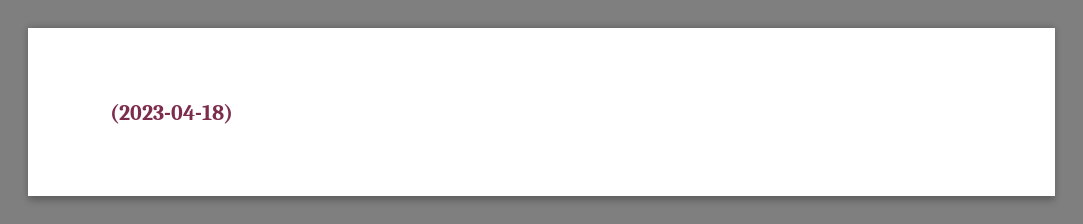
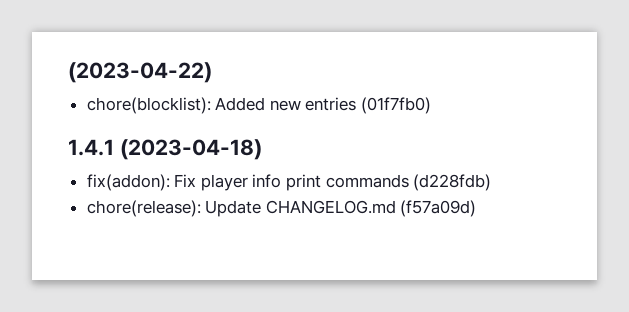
[110,103,233,124] (2023-04-18) -> [68,62,212,83] [86,97,432,114] [68,139,262,160] [86,174,492,191] [86,200,477,217] (2023-04-22) // chore(blocklist): Added new entries (01f7fb0) // 1.4.1 (2023-04-18) // fix(addon): Fix player info print commands (d228fdb) // chore(release): Update CHANGELOG.md (f57a09d)

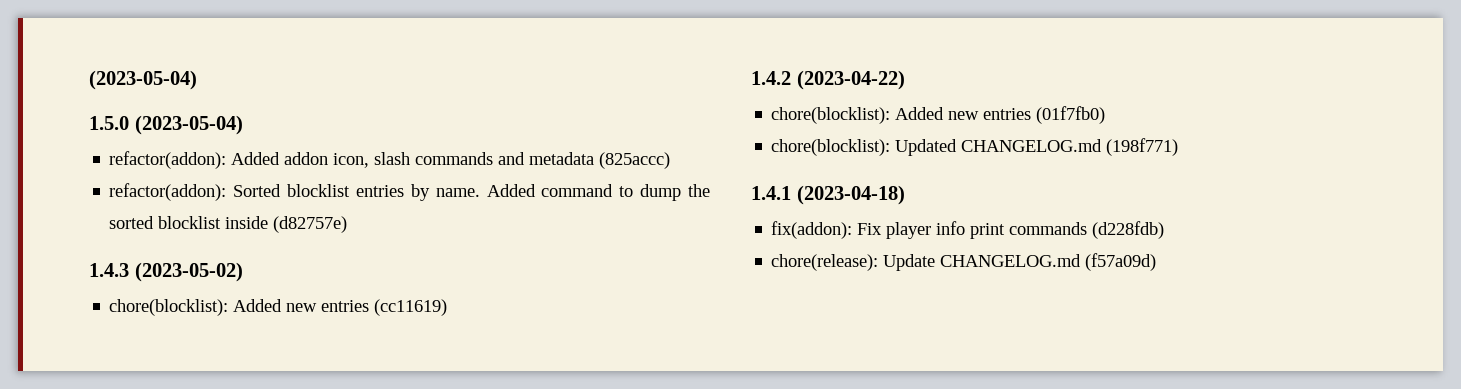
(68, 72) none -> [89,70,197,90] [89,115,243,135] [109,151,671,169] [109,183,711,201] [109,216,348,233] [89,262,243,282] [109,299,448,316] [751,71,791,85] (2023-05-04) // 1.5.0 (2023-05-04) // refactor(addon): Added addon icon, slash commands and metadata (825accc) // refactor(addon): Sorted blocklist entries by name. Added command to dump the sorted blocklist inside (d82757e) // 1.4.3 (2023-05-02) // chore(blocklist): Added new entries (cc11619) // 1.4.2
(432, 105) none -> [771,138,1179,156] // chore(blocklist): Updated CHANGELOG.md (198f771)

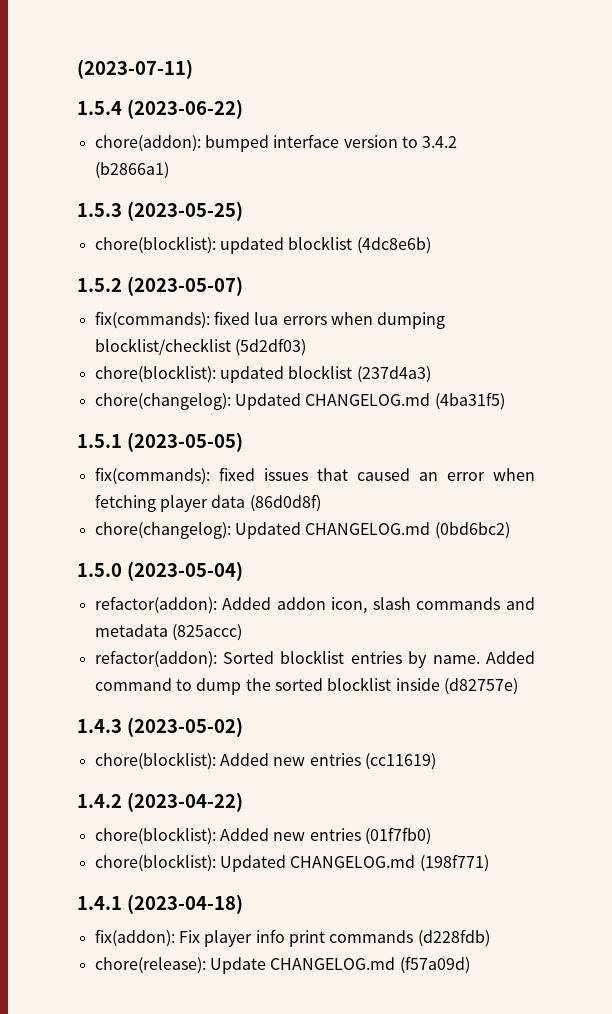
[89,70,197,90] (2023-05-04) -> [77,59,193,79] [77,99,243,119] [94,134,458,152] [94,162,169,179] [77,201,243,221] [94,236,431,254] [77,276,243,296] [94,311,446,329] [94,338,306,356] [94,365,431,383] [94,392,505,410] [77,432,243,452] [94,467,535,485] [94,494,321,512] [94,522,510,539] (2023-07-11) // 1.5.4 (2023-06-22) // chore(addon): bumped interface version to 3.4.2 (b2866a1) // 1.5.3 (2023-05-25) // chore(blocklist): updated blocklist (4dc8e6b) // 1.5.2 (2023-05-07) // fix(commands): fixed lua errors when dumping blocklist/checklist (5d2df03) // chore(blocklist): updated blocklist (237d4a3) // chore(changelog): Updated CHANGELOG.md (4ba31f5) // 1.5.1 (2023-05-05) // fix(commands): fixed issues that caused an error when fetching player data (86d0d8f) // chore(changelog): Updated CHANGELOG.md (0bd6bc2)

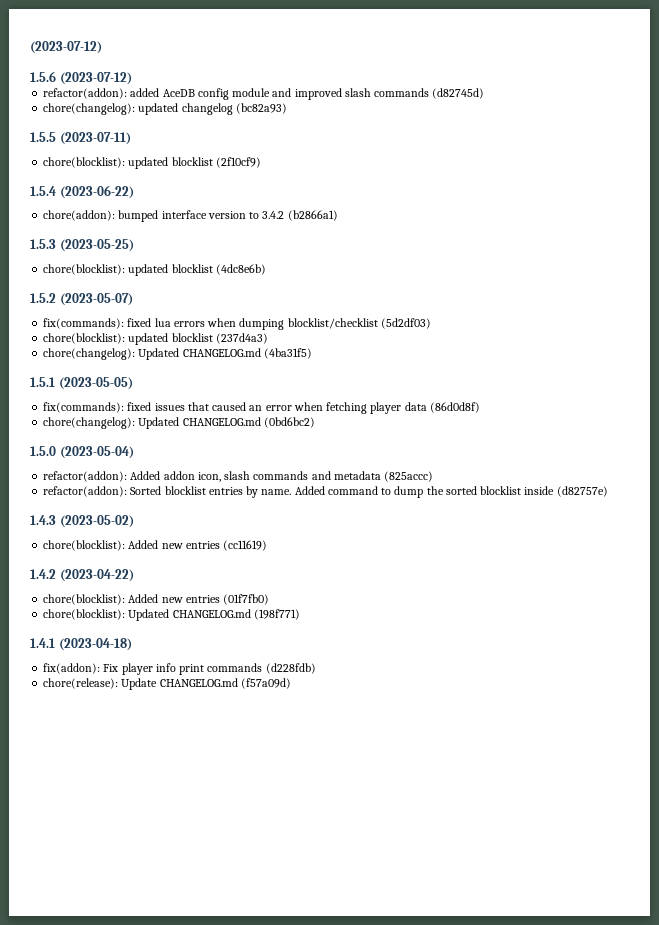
[77,59,193,79] (2023-07-11) -> [30,41,102,54] [30,71,132,85] [43,88,485,100] [43,103,287,115] [30,132,131,145] [43,157,261,169] (2023-07-12) // 1.5.6 (2023-07-12) // refactor(addon): added AceDB config module and improved slash commands (d82745d) // chore(changelog): updated changelog (bc82a93) // 1.5.5 (2023-07-11) // chore(blocklist): updated blocklist (2f10cf9)

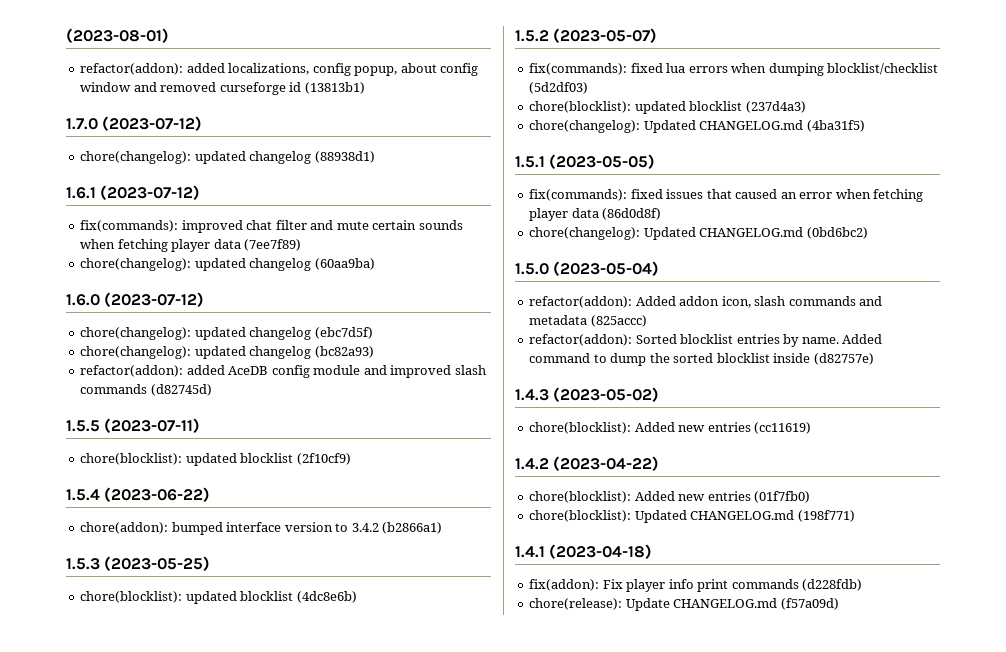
[30,41,102,54] [30,71,132,85] (2023-07-12) // 1.5.6 (2023-07-12) -> [66,28,169,43] [80,63,479,76] [80,82,365,95] [66,116,203,131] [80,151,375,164] [66,185,201,200] [80,220,463,233] [80,239,302,252] [80,258,375,271] [66,292,205,307] [80,327,373,340] [80,346,374,359] (2023-08-01) // refactor(addon): added localizations, config popup, about config window and removed curseforge id (13813b1) // 1.7.0 (2023-07-12) // chore(changelog): updated changelog (88938d1) // 1.6.1 (2023-07-12) // fix(commands): improved chat filter and mute certain sounds when fetching player data (7ee7f89) // chore(changelog): updated changelog (60aa9ba) // 1.6.0 (2023-07-12) // chore(changelog): updated changelog (ebc7d5f) // chore(changelog): updated changelog (bc82a93)
[43,103,287,115] // chore(changelog): updated changelog (bc82a93) -> (212, 390) none

